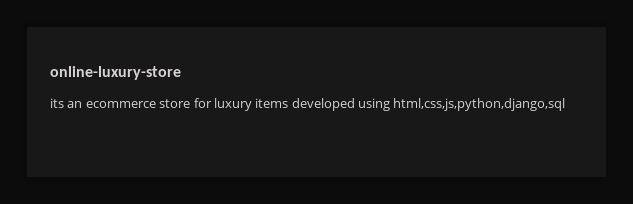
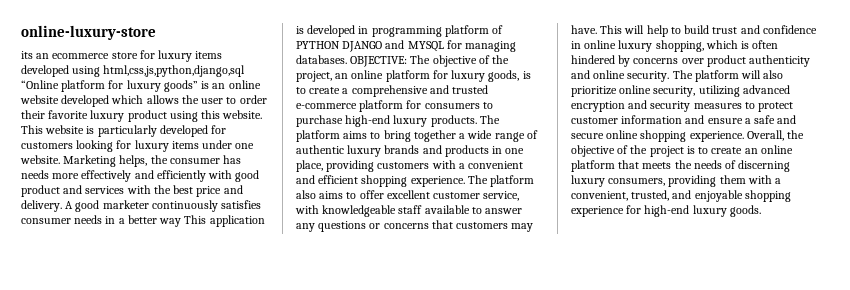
(566, 104) none -> [21,80,261,92] [20,95,267,107] [21,110,263,122] [21,125,227,137] [21,140,255,152] [20,155,242,167] [21,170,260,182] [21,185,243,197] [21,200,262,212] [21,215,265,227] [296,25,504,37] [296,40,517,52] [296,55,510,67] [296,70,531,82] [296,85,489,97] [296,100,493,112] [296,115,500,127] [296,130,538,142] [296,145,525,157] [296,160,524,172] [296,175,535,187] [296,190,520,201] [295,205,523,217] [296,220,534,232] [571,25,817,37] [571,40,779,52] [571,55,811,67] [571,70,784,82] [571,85,790,97] [571,100,794,112] [571,115,797,124] [571,130,805,142] [571,145,793,157] [571,160,791,172] [571,175,782,187] [571,190,791,202] [571,205,761,217] “Online platform for luxury goods” is an online website developed which allows the user to order their favorite luxury product using this website. This website is particularly developed for customers looking for luxury items under one website. Marketing helps, the consumer has needs more effectively and efficiently with good product and services with the best price and delivery. A good marketer continuously satisfies consumer needs in a better way This application is developed in programming platform of PYTHON DJANGO and MYSQL for managing databases. OBJECTIVE: The objective of the project, an online platform for luxury goods, is to create a comprehensive and trusted e-commerce platform for consumers to purchase high-end luxury products. The platform aims to bring together a wide range of authentic luxury brands and products in one place, providing customers with a convenient and efficient shopping experience. The platform also aims to offer excellent customer service, with knowledgeable staff available to answer any questions or concerns that customers may have. This will help to build trust and confidence in online luxury shopping, which is often hindered by concerns over product authenticity and online security. The platform will also prioritize online security, utilizing advanced encryption and security measures to protect customer information and ensure a safe and secure online shopping experience. Overall, the objective of the project is to create an online platform that meets the needs of discerning luxury consumers, providing them with a convenient, trusted, and enjoyable shopping experience for high-end luxury goods.

